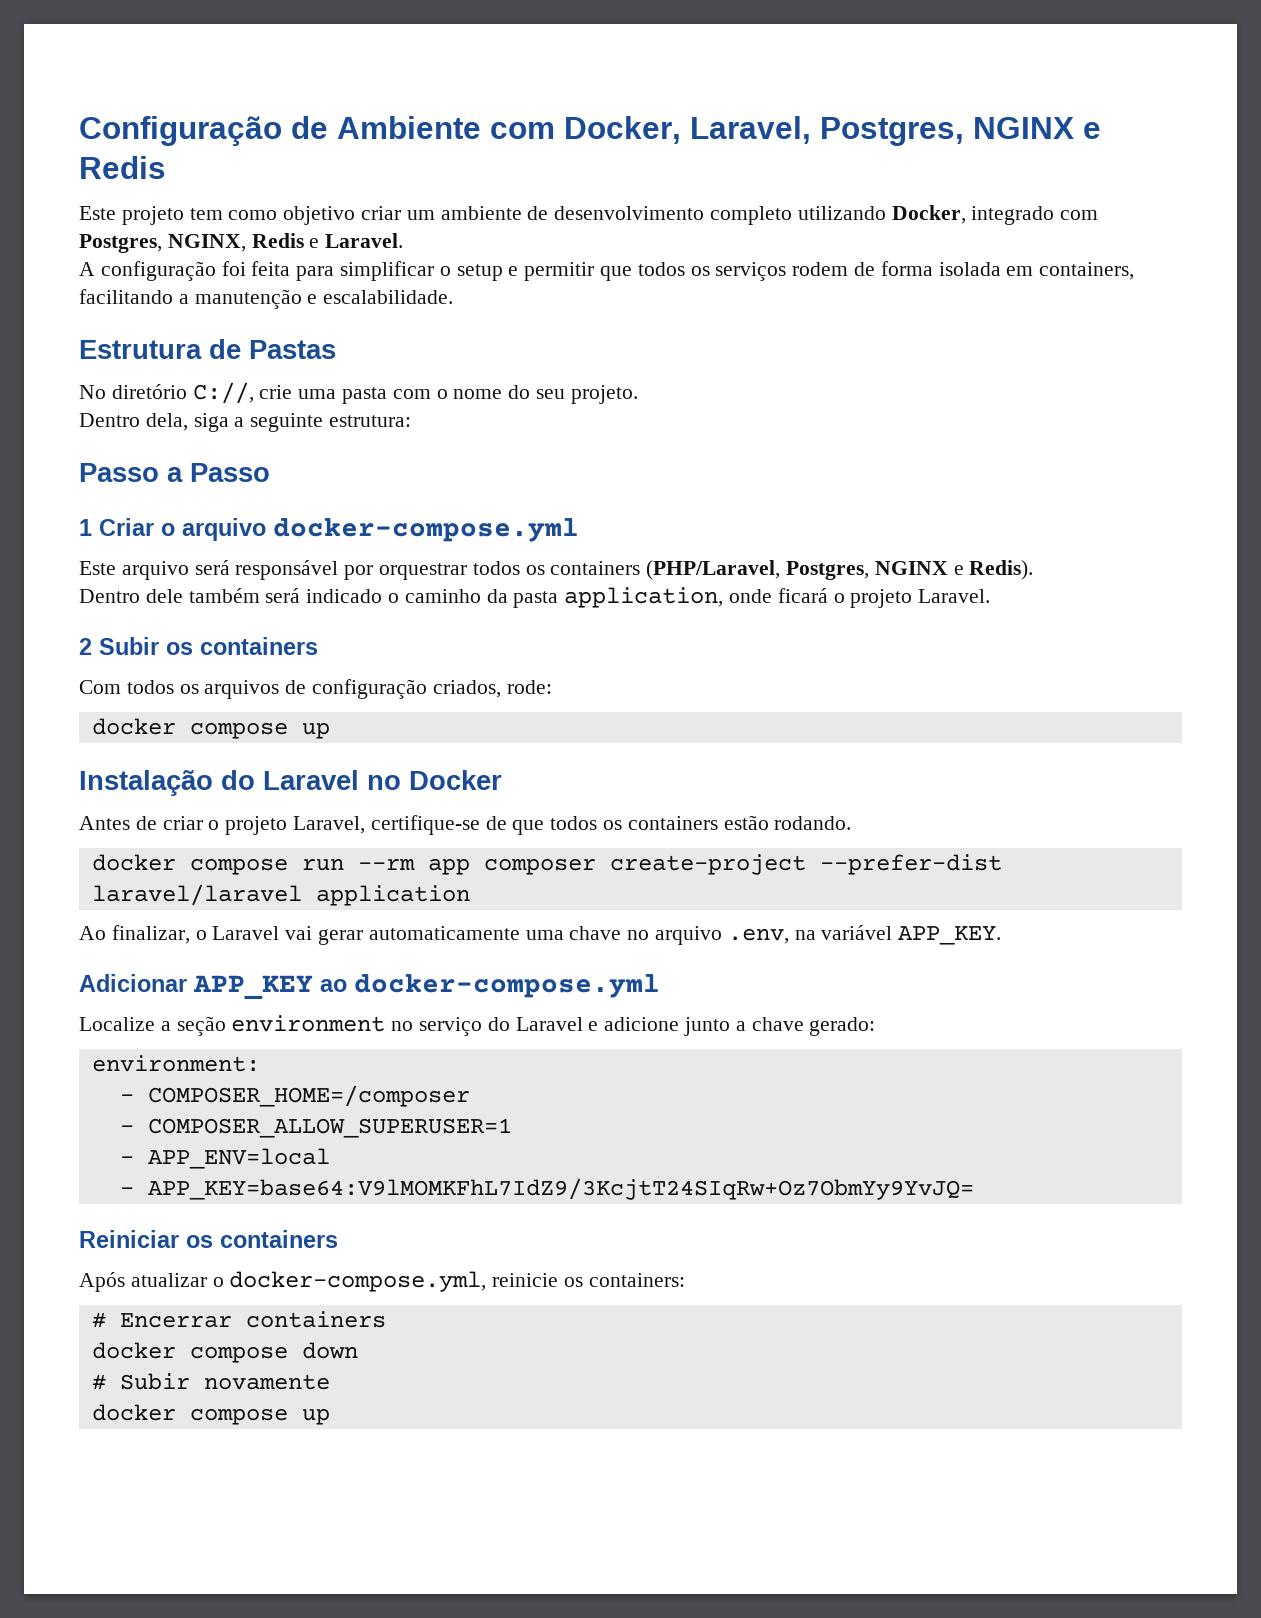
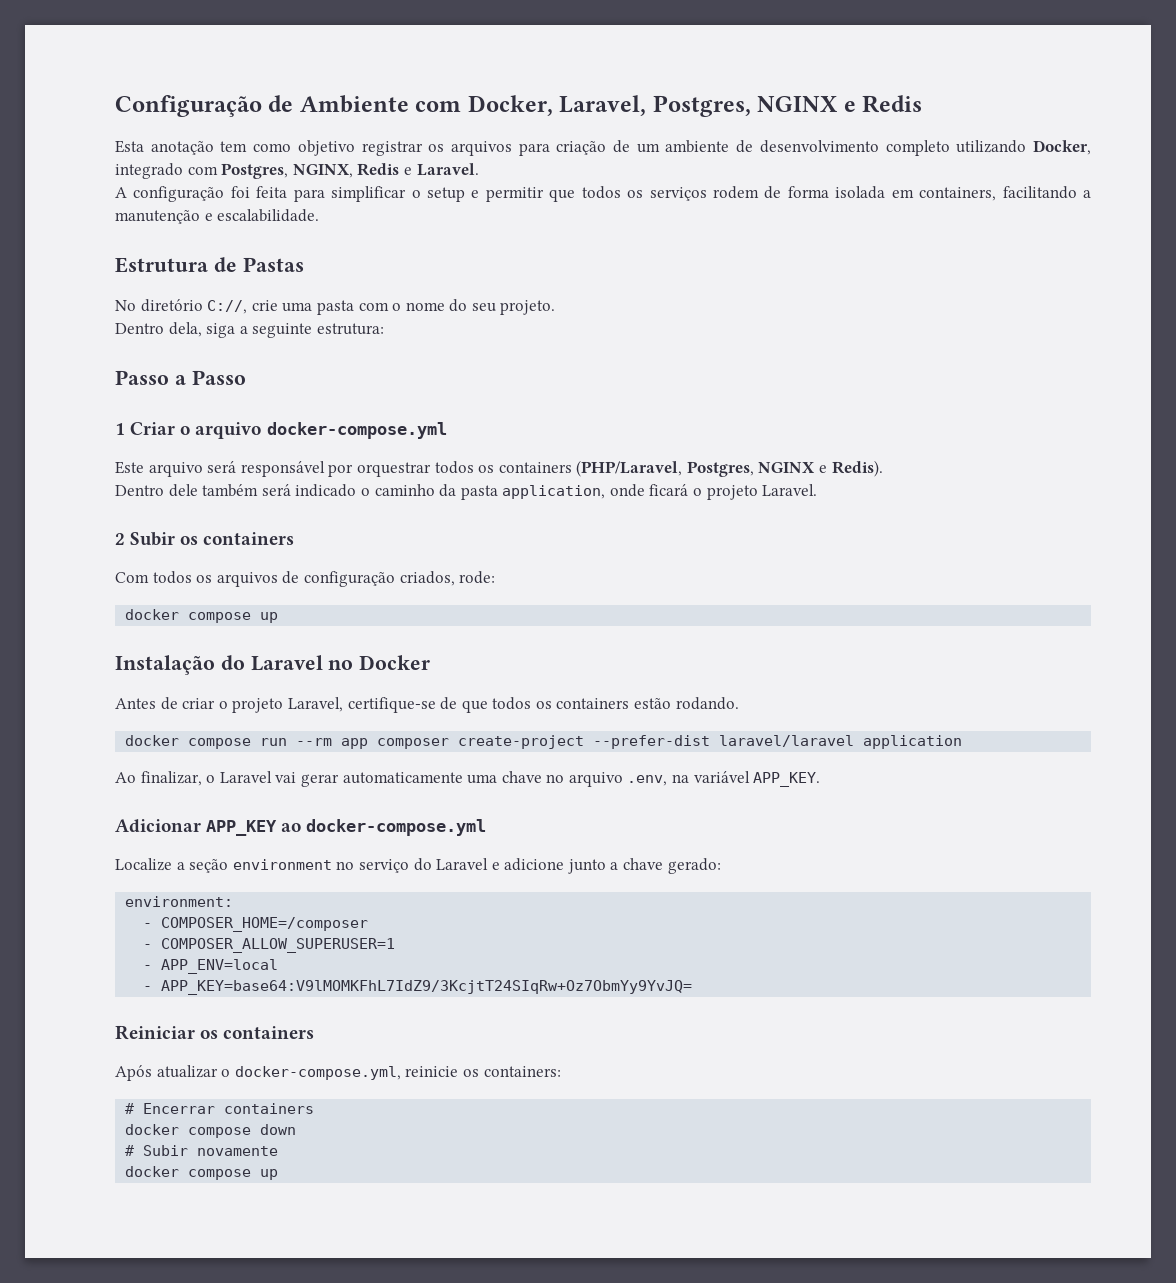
[79,206,184,225] Este projeto -> [115,140,214,155] Esta anotação
[361,206,402,220] criar -> [361,140,631,156] registrar os arquivos para criação de

